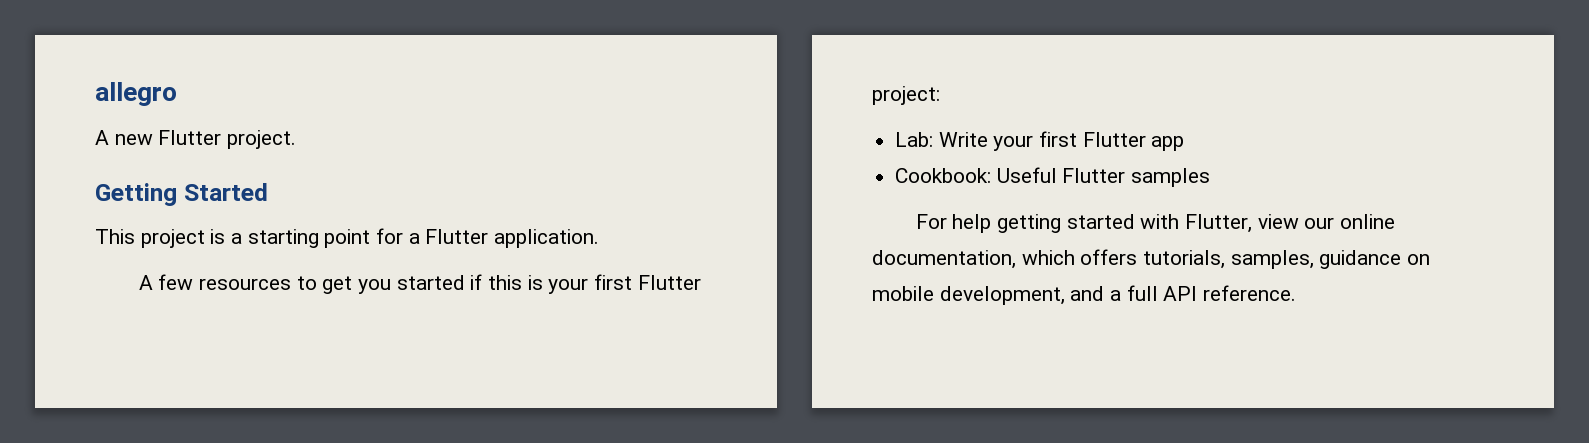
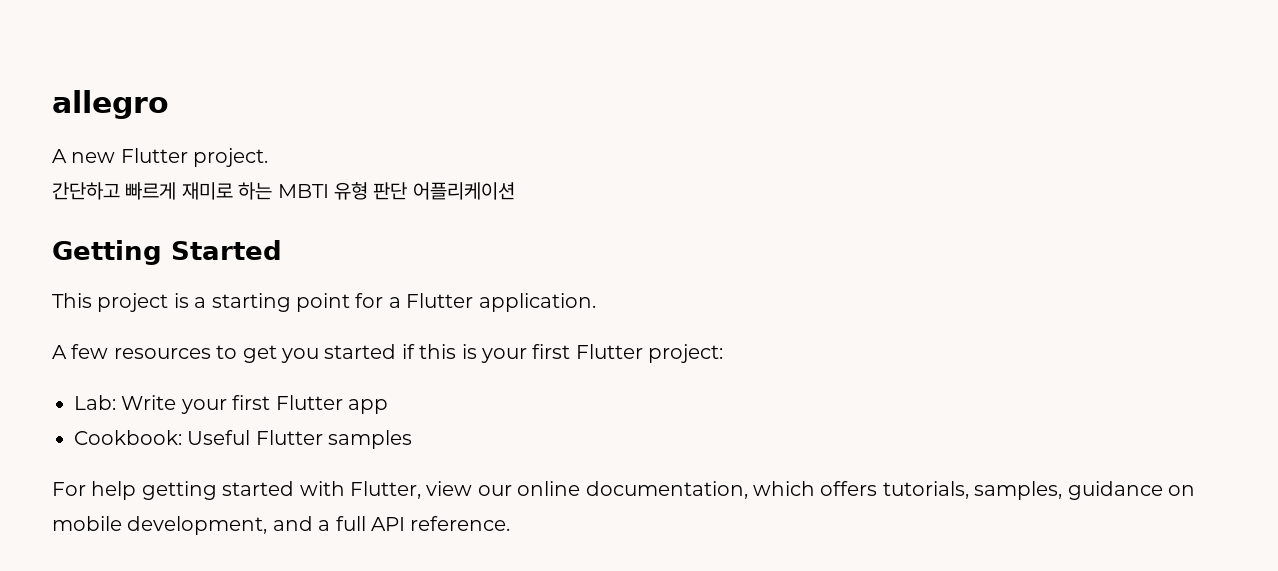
(297, 139) none -> [52,182,515,200] // 간단하고 빠르게 재미로 하는 MBTI 유형 판단 어플리케이션

